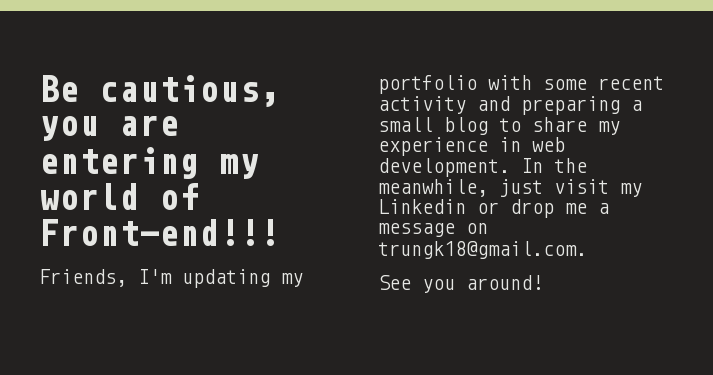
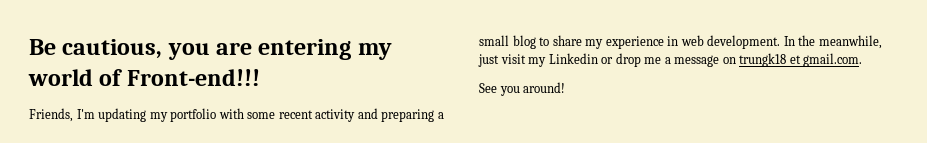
[378,241,587,259] trungk18@gmail.com. -> [739,53,863,67] trungk18 et gmail.com.

